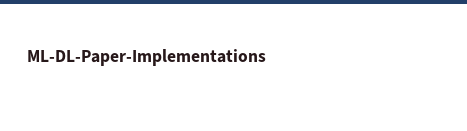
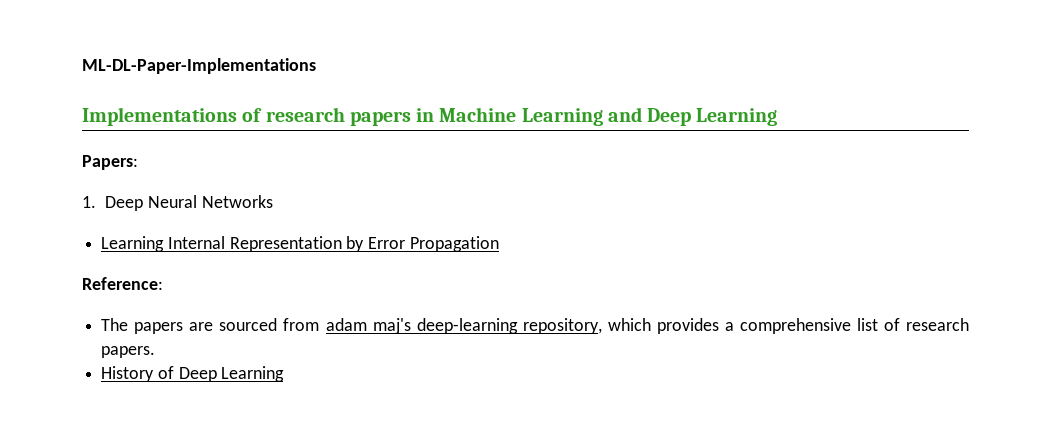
(266, 57) none -> [82,107,778,126] [82,155,138,170] [82,195,273,211] [101,236,499,252] [82,277,163,290] [101,318,969,334] [101,346,156,358] [101,366,285,382] // Implementations of research papers in Machine Learning and Deep Learning // Papers: // 1. Deep Neural Networks // Learning Internal Representation by Error Propagation // Reference: // The papers are sourced from adam maj's deep-learning repository, which provides a comprehensive list of research papers. // History of Deep Learning

